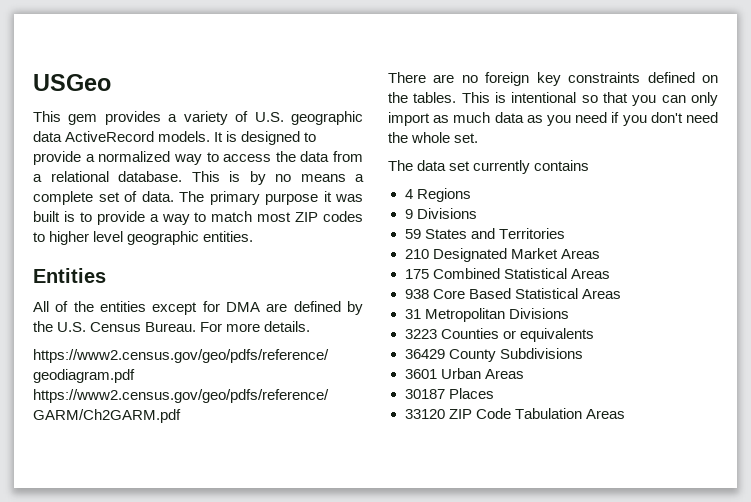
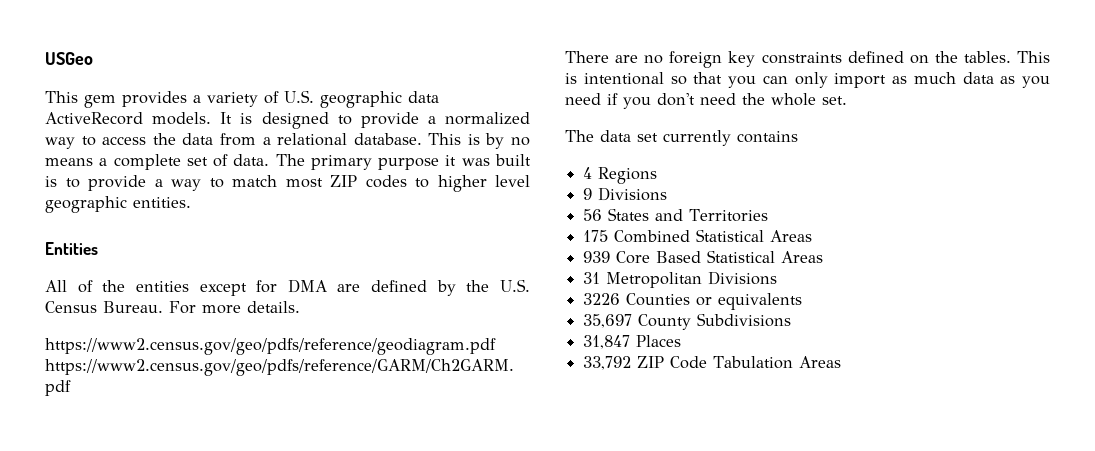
[404,229,421,239] 59 -> [583,209,603,221] 56
[404,248,600,262] // 210 Designated Market Areas -> (769, 215) none
[404,289,429,299] 938 -> [583,251,611,263] 939
[404,329,437,339] 3223 -> [583,293,621,305] 3226
[404,349,445,359] 36429 -> [583,314,633,328] 35,697
[404,368,524,379] [404,389,445,399] 3601 Urban Areas // 30187 -> [583,335,631,349] 31,847
[404,409,445,419] 33120 -> [583,356,632,370] 33,792

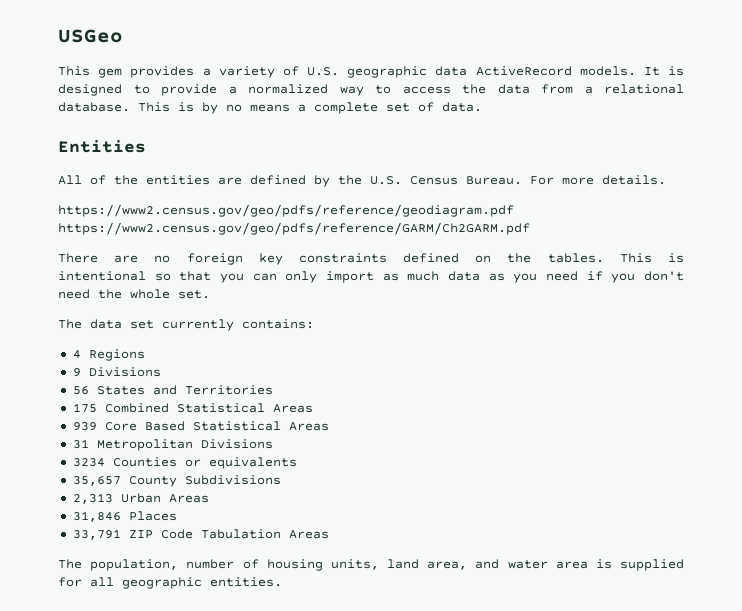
[275,154,531,170] [45,175,530,192] [45,196,191,213] The primary purpose it was built is to provide a way to match most ZIP codes to higher level geographic entities. -> (482, 107) none
[199,279,327,296] except for DMA -> (210, 180) none
[737,131,798,143] contains -> [242,319,314,329] contains:
[583,293,621,305] 3226 -> [72,458,105,467] 3234
[583,314,633,328] 35,697 -> [72,476,121,486] 35,657
[583,335,631,349] 31,847 -> [72,493,209,504] [72,511,121,522] 2,313 Urban Areas // 31,846
[583,356,632,370] 33,792 -> [72,529,121,540] 33,791
(842, 362) none -> [58,559,684,571] [58,577,282,589] // The population, number of housing units, land area, and water area is supplied for all geographic entities.

